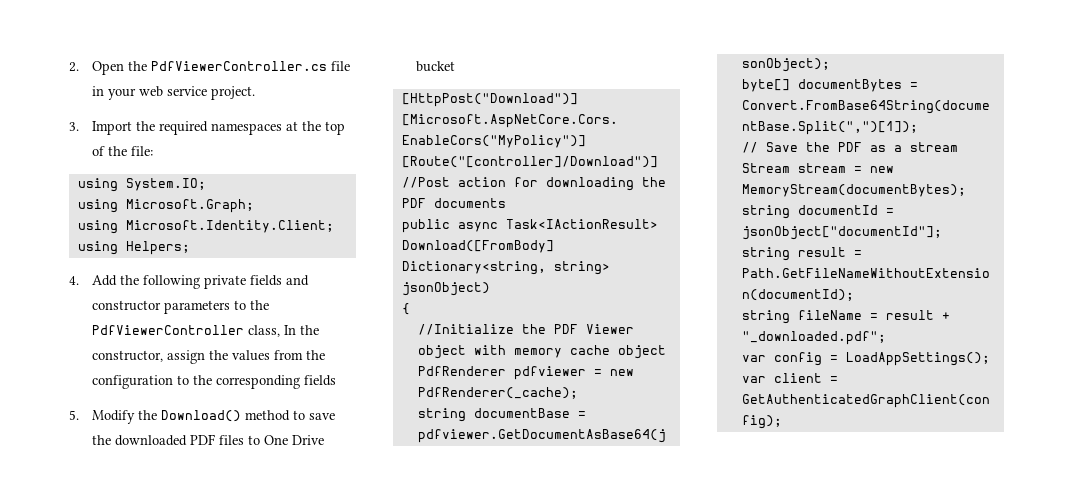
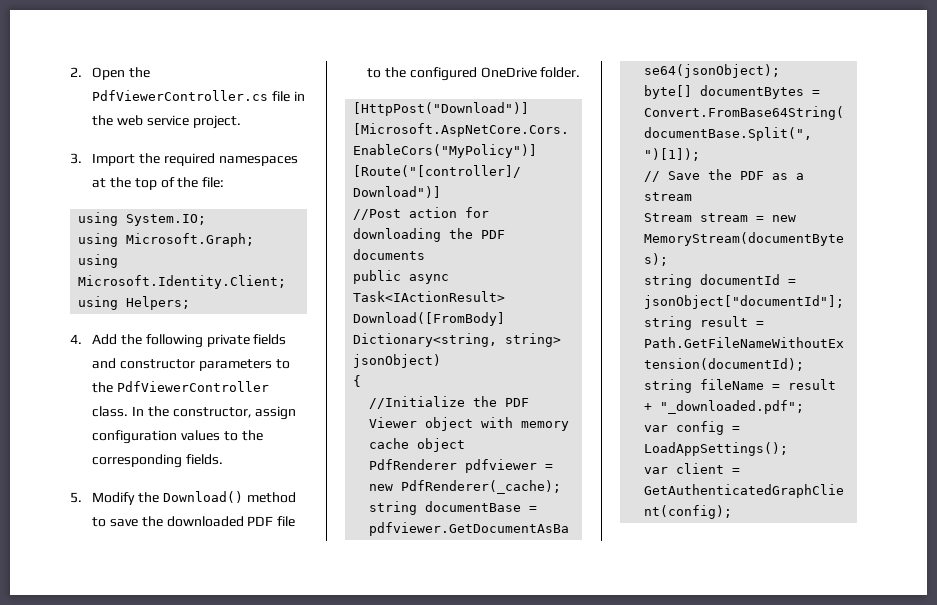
[107,88,136,100] your -> [92,115,114,126] the
[247,325,280,337] class, -> [92,406,129,417] class.
[208,350,325,361] [91,375,173,389] the values from the configuration -> [92,430,221,444] configuration values
[303,375,336,386] fields -> [186,454,224,465] fields.
[218,435,324,445] [415,61,455,72] files to One Drive bucket -> [277,516,296,527] [367,67,581,81] file to the configured OneDrive folder.

